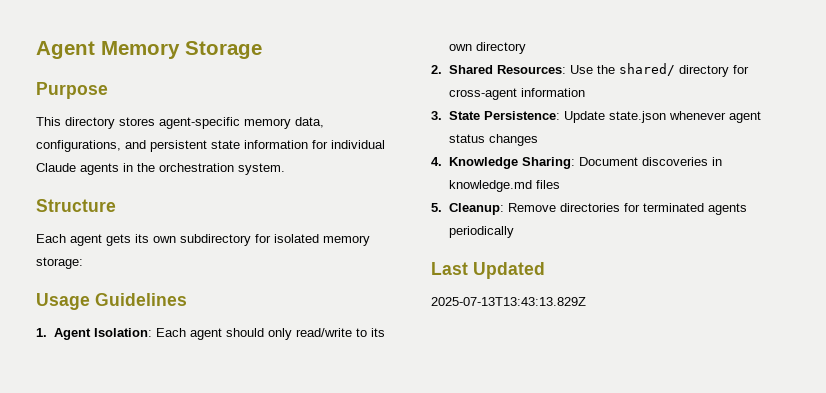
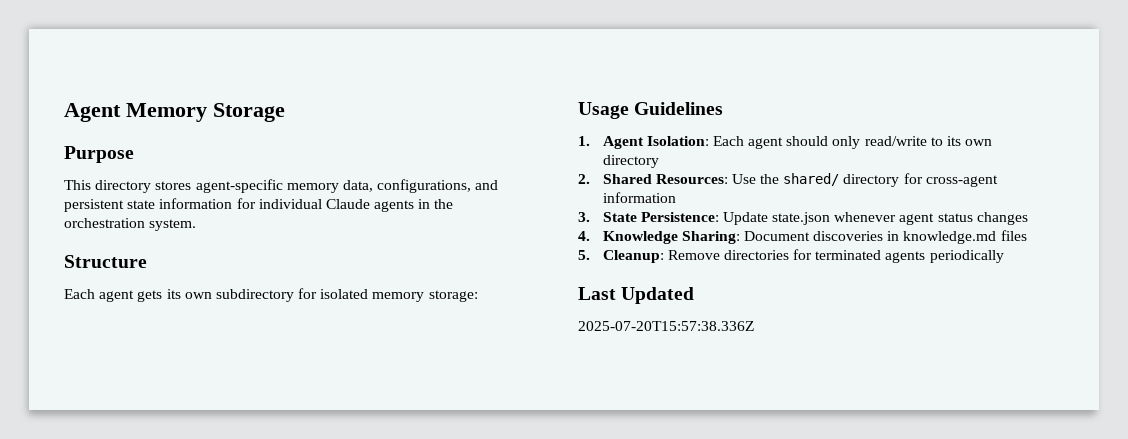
[431,297,586,306] 2025-07-13T13:43:13.829Z -> [578,321,754,331] 2025-07-20T15:57:38.336Z

